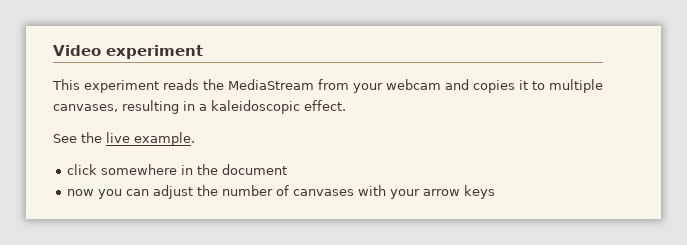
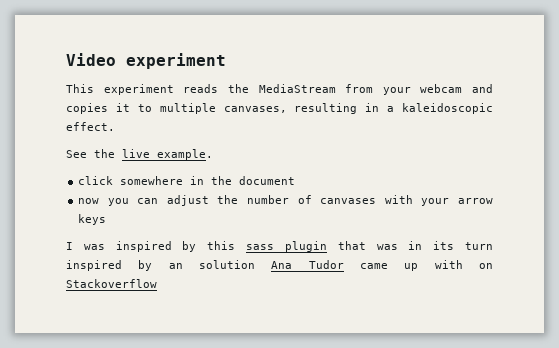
(495, 192) none -> [66,241,493,252] [66,260,493,271] [66,279,157,288] // I was inspired by this sass plugin that was in its turn inspired by an solution Ana Tudor came up with on Stackoverflow

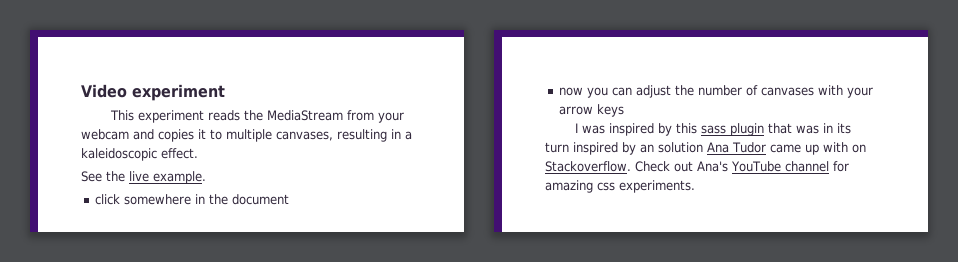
[66,279,157,288] Stackoverflow -> [545,161,849,172] [545,180,695,193] Stackoverflow. Check out Ana's YouTube channel for amazing css experiments.

